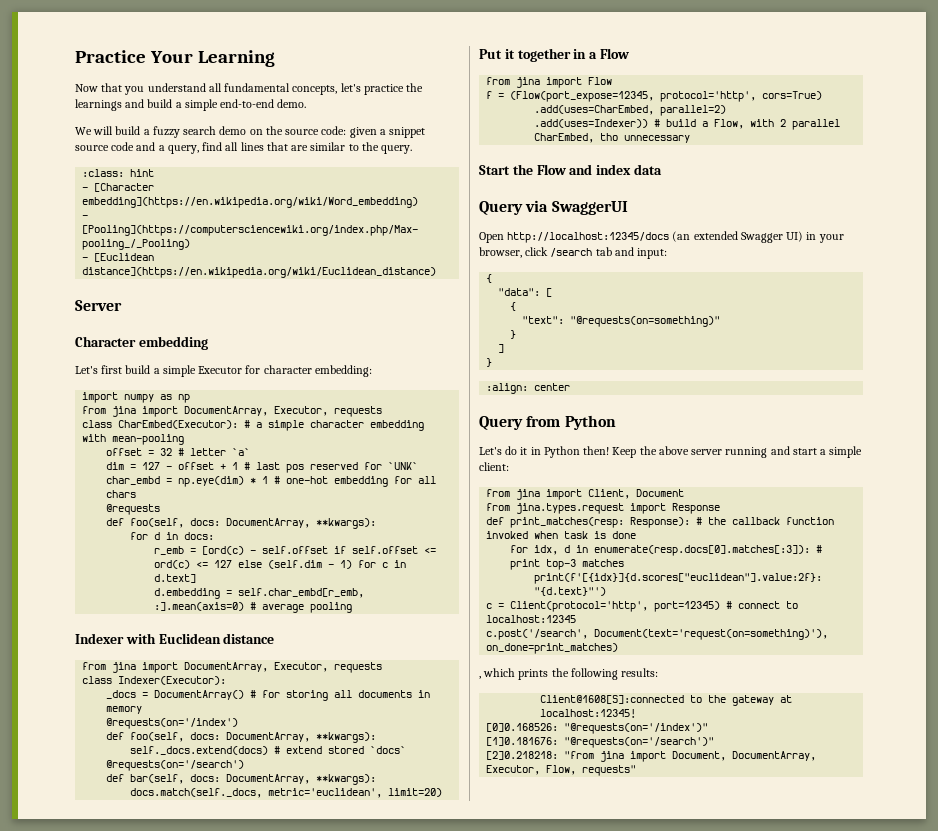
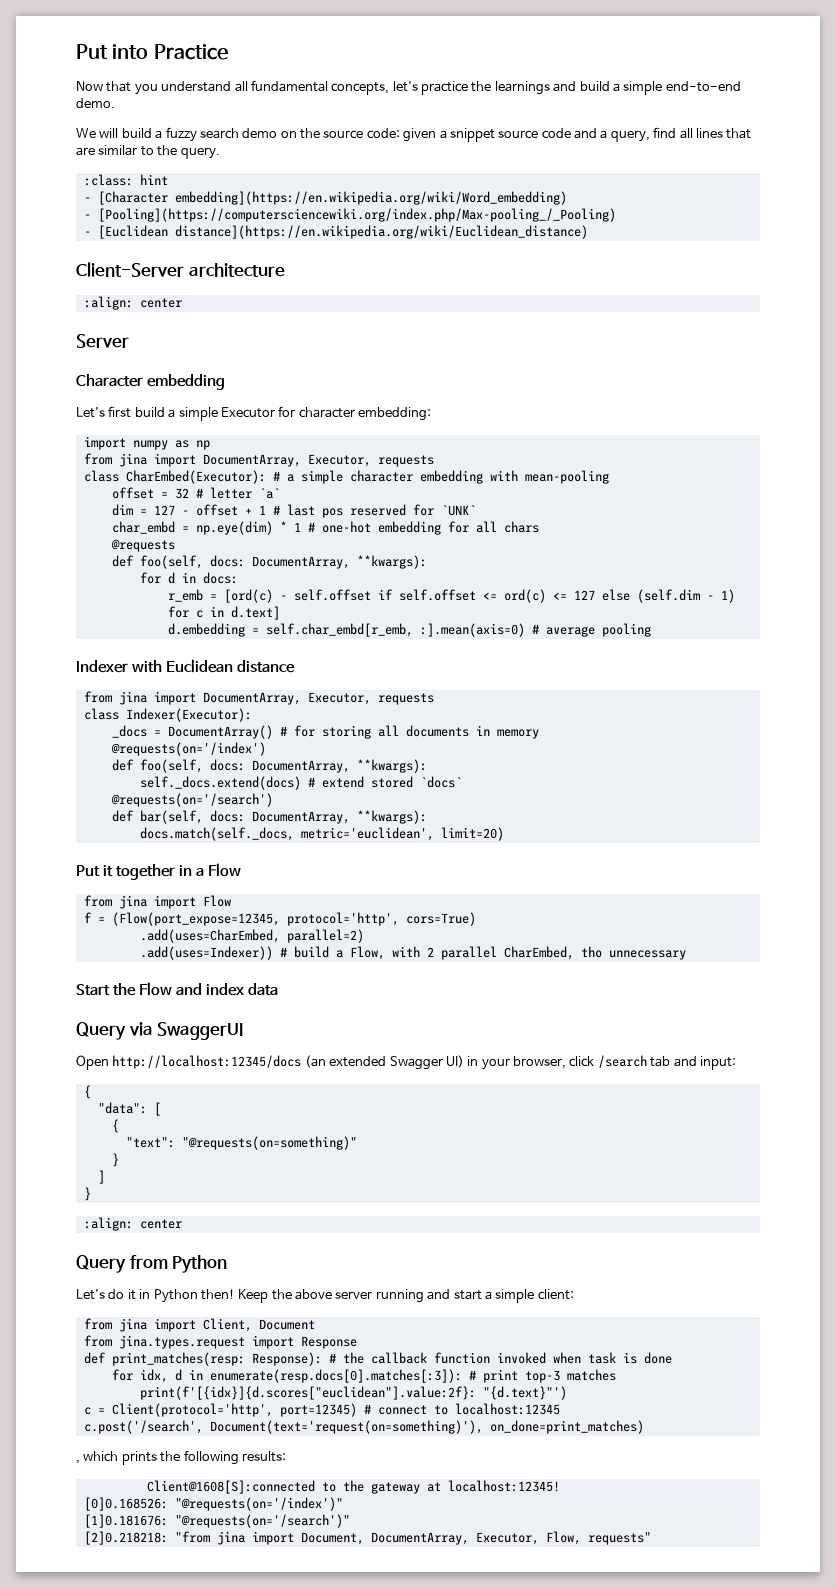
(75, 56) none -> [76,44,149,59] Put into
[149,50,275,67] Your Learning -> (228, 52) none
(437, 272) none -> [76,262,285,277] [83,296,182,310] // Client-Server architecture // :align: center

